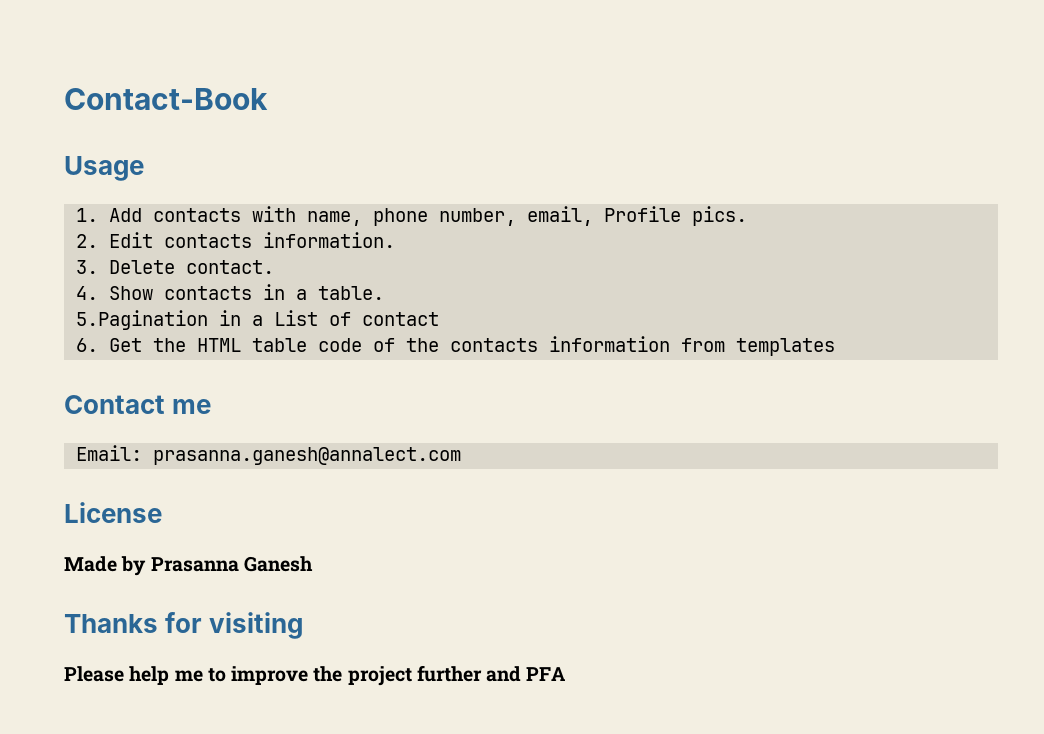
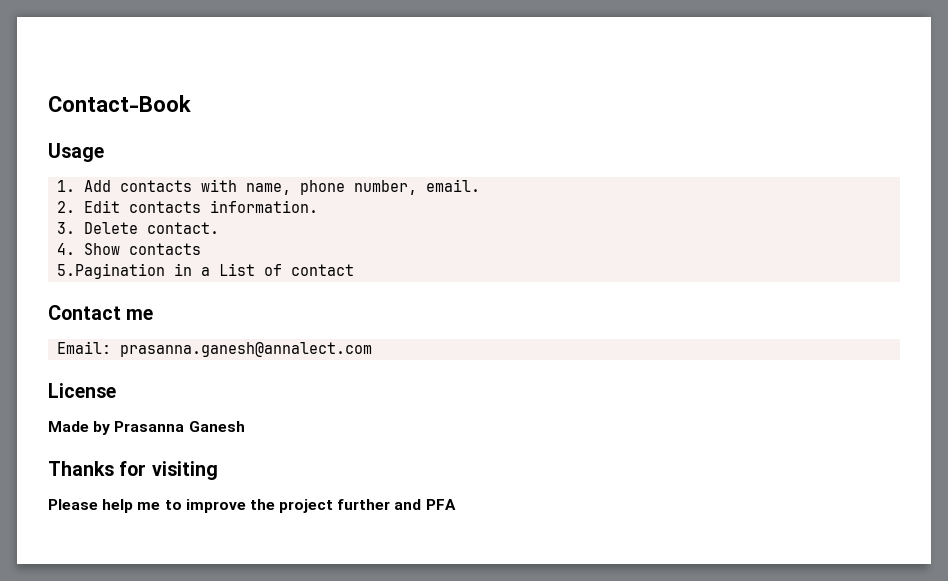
[526,206,747,226] email, Profile pics. -> [426,179,481,192] email.
[262,284,384,300] in a table. -> (202, 249) none
[75,336,835,356] // 6. Get the HTML table code of the contacts information from templates -> (355, 270) none

